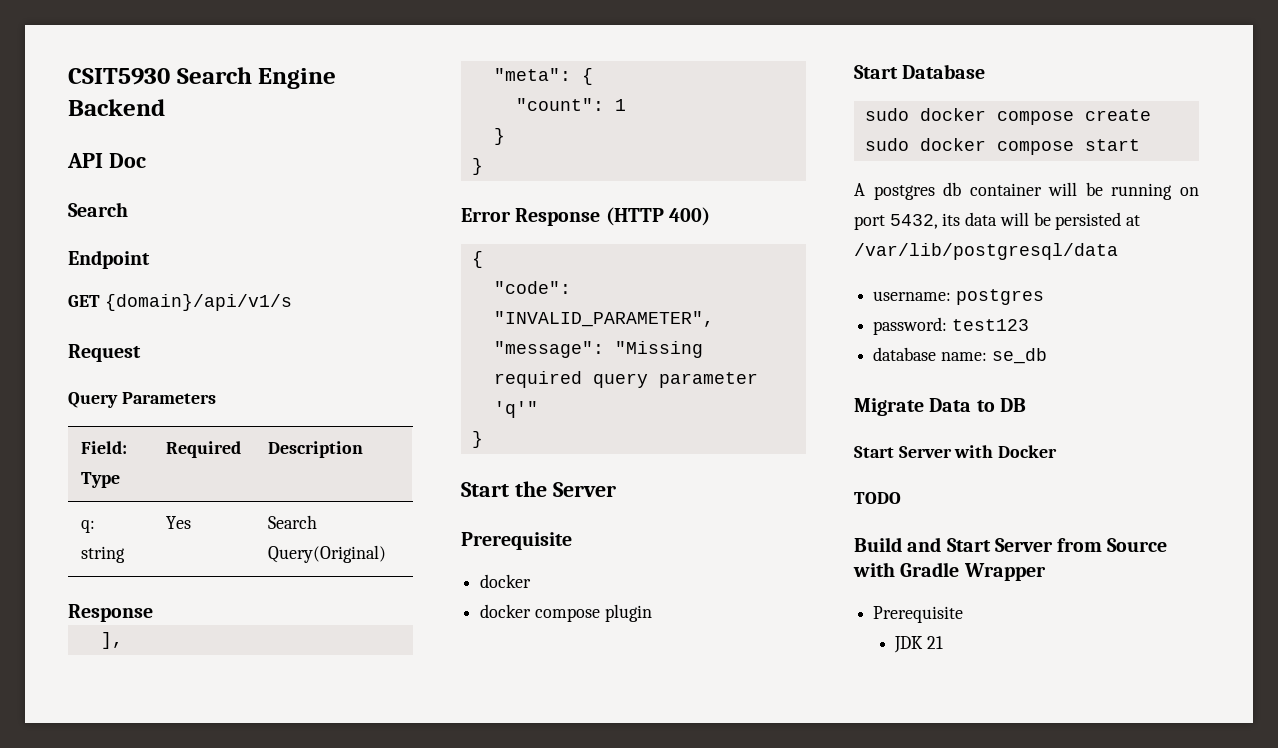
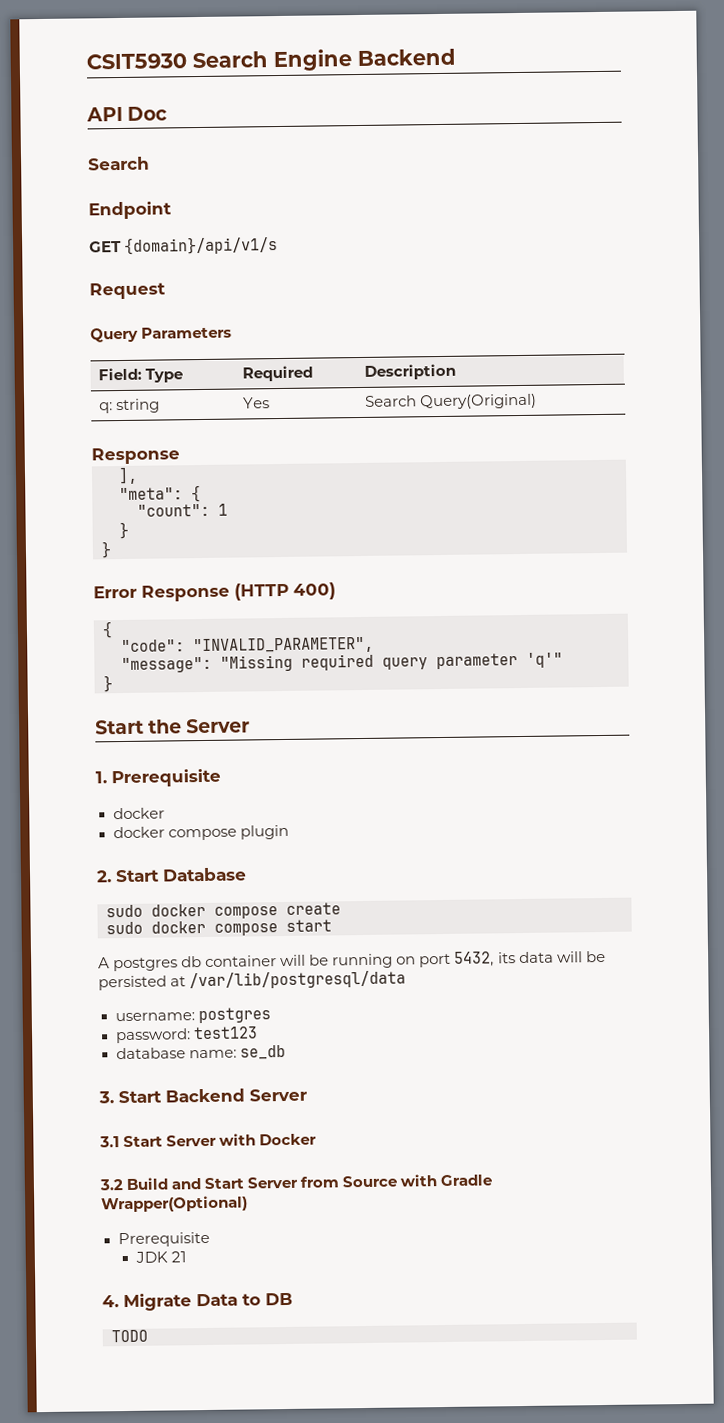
(616, 489) none -> [95,771,107,784] 1.
(652, 613) none -> [96,870,112,883] 2.
[854,398,1026,416] Migrate Data to DB // -> [98,1088,307,1104] [99,1136,120,1148] 3. Start Backend Server // 3.1
[854,492,901,504] TODO // -> [99,1179,123,1191] 3.2
[963,563,1046,581] Wrapper -> [101,1195,248,1213] Wrapper(Optional)
(944, 642) none -> [102,1292,293,1312] [111,1329,148,1343] // 4. Migrate Data to DB // TODO

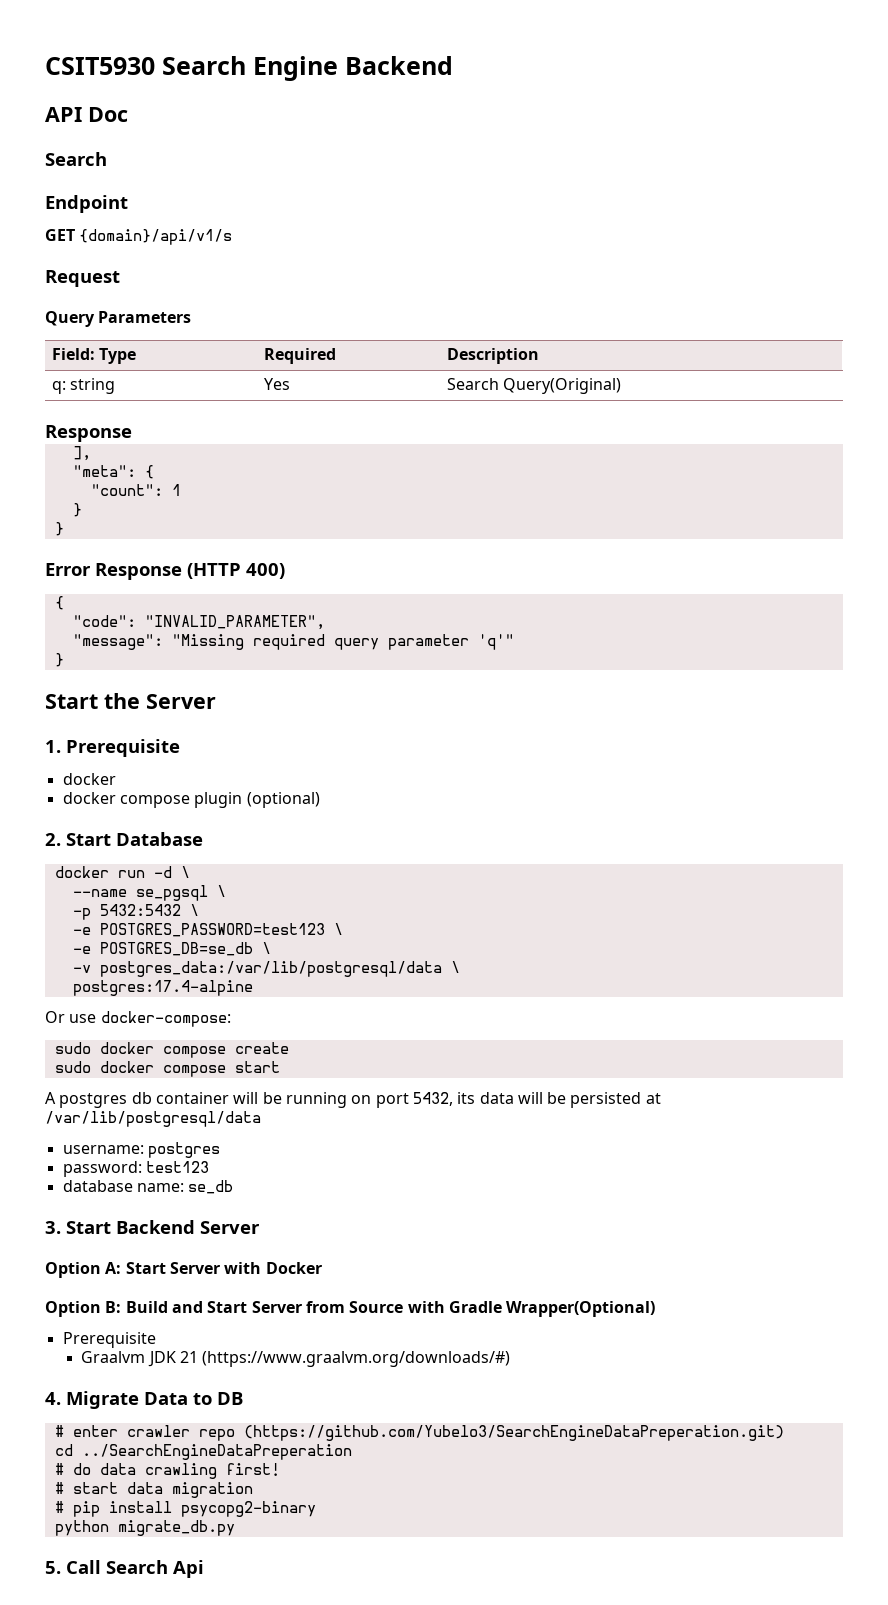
(289, 832) none -> [246,792,320,808] (optional)
(247, 874) none -> [54,866,190,878] [72,885,226,901] [72,904,199,920] [72,923,343,937] [72,942,271,956] [72,961,460,977] [72,980,253,996] [45,1011,231,1027] // docker run -d \ // --name se_pgsql \ // -p 5432:5432 \ // -e POSTGRES_PASSWORD=test123 \ // -e POSTGRES_DB=se_db \ // -v postgres_data:/var/lib/postgresql/data \ // postgres:17.4-alpine // Or use docker-compose:
[99,1136,120,1148] 3.1 -> [45,1262,122,1278] Option A:
[99,1179,123,1191] 3.2 -> [45,1301,122,1317] Option B:
(210, 1239) none -> [81,1351,146,1363] Graalvm
(186, 1257) none -> [202,1351,511,1367] (https://www.graalvm.org/downloads/#)
[111,1329,148,1343] TODO -> [54,1425,784,1441] [54,1444,352,1460] [54,1463,280,1479] [54,1482,253,1498] [54,1501,316,1517] [54,1520,235,1536] [45,1560,204,1578] # enter crawler repo (https://github.com/Yubelo3/SearchEngineDataPreperation.git) // cd ../SearchEngineDataPreperation // # do data crawling first! // # start data migration // # pip install psycopg2-binary // python migrate_db.py // 5. Call Search Api

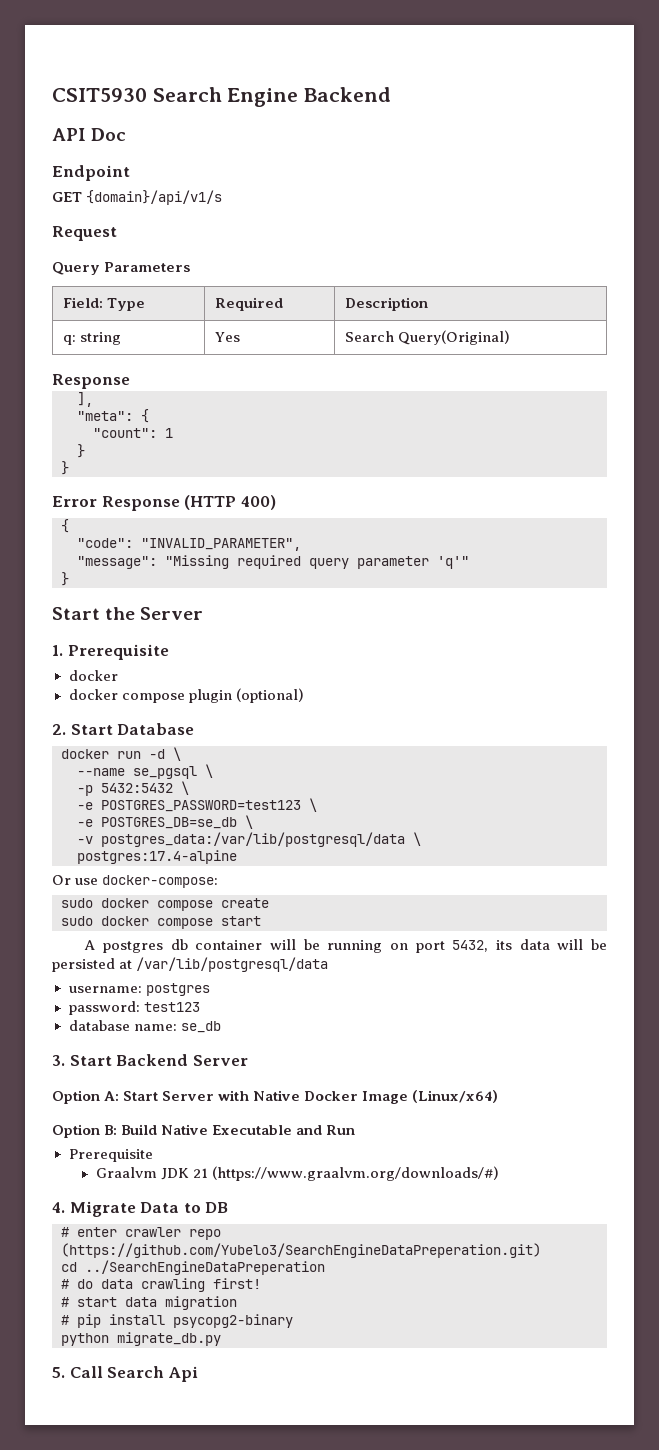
[45,152,107,166] // Search -> (127, 134) none
(262, 1268) none -> [253,1090,301,1101] Native
(322, 1268) none -> [362,1090,499,1104] Image (Linux/x64)
[171,1301,656,1317] and Start Server from Source with Gradle Wrapper(Optional) -> [161,1124,356,1135] Native Executable and Run

